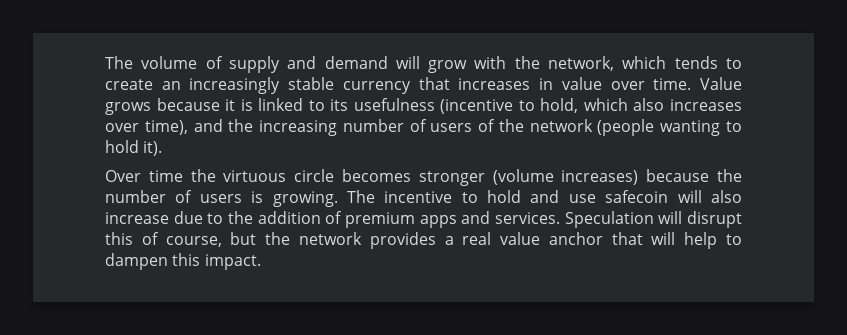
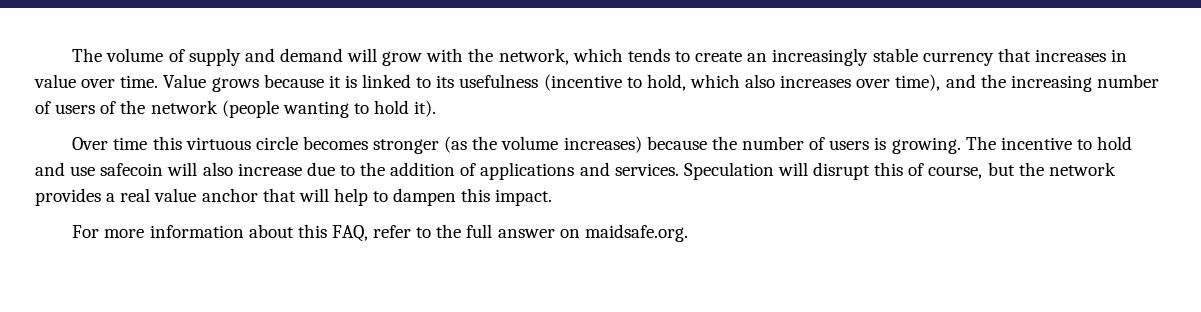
[190,169,216,182] the -> [152,136,182,150] this
[492,169,554,185] (volume -> [444,136,559,153] (as the volume
[345,212,457,228] premium apps -> [480,162,575,180] applications
(261, 262) none -> [72,224,688,242] // For more information about this FAQ, refer to the full answer on maidsafe.org.

